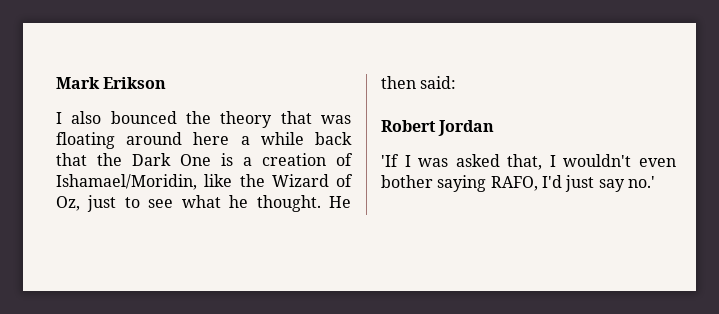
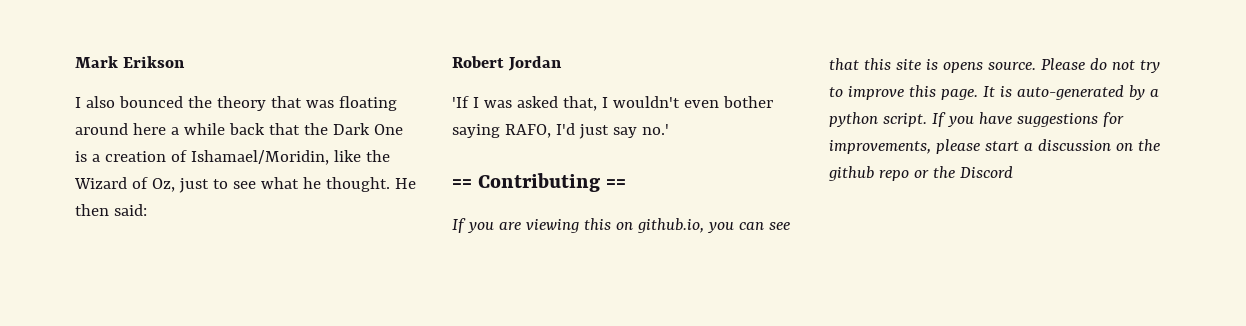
(655, 182) none -> [452,173,627,192] [452,218,790,233] [829,58,1160,73] [829,85,1159,100] [829,112,1124,127] [829,139,1160,154] [828,166,1013,181] // == Contributing == // If you are viewing this on github.io, you can see that this site is opens source. Please do not try to improve this page. It is auto-generated by a python script. If you have suggestions for improvements, please start a discussion on the github repo or the Discord

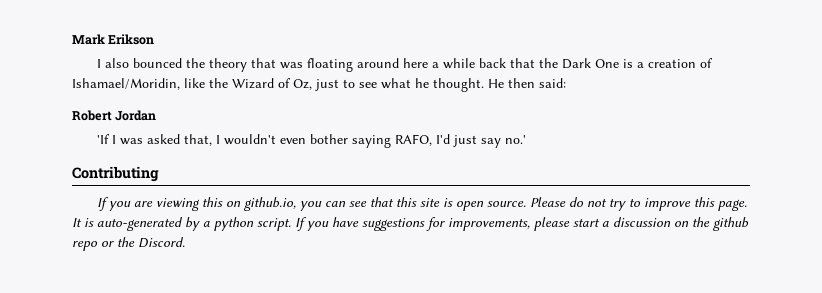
[452,179,472,188] == -> (527, 139) none
[606,179,627,188] == -> (159, 174) none
[942,62,983,73] opens -> [456,201,485,211] open
[959,166,1013,178] Discord -> [138,237,185,248] Discord.

